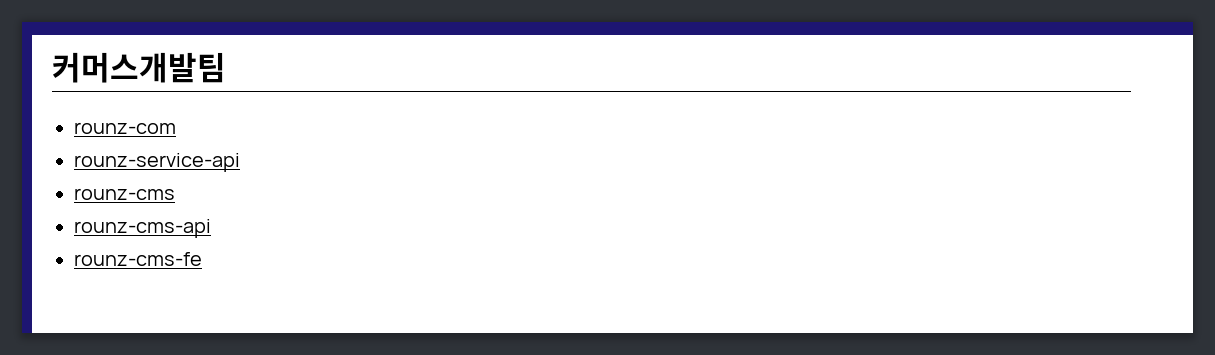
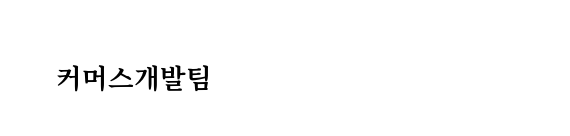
[74,122,176,134] [74,153,240,172] [74,188,175,200] [74,219,211,238] [74,252,202,266] // rounz-com // rounz-service-api // rounz-cms // rounz-cms-api // rounz-cms-fe -> (212, 78) none

